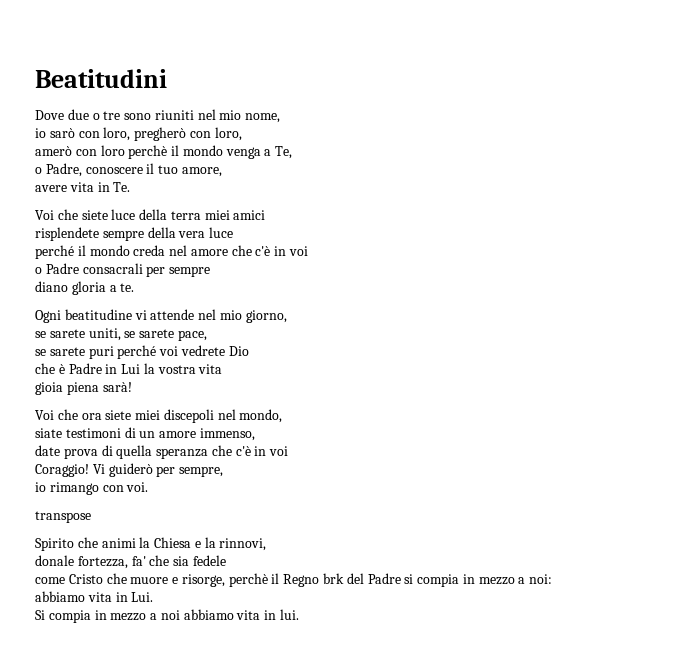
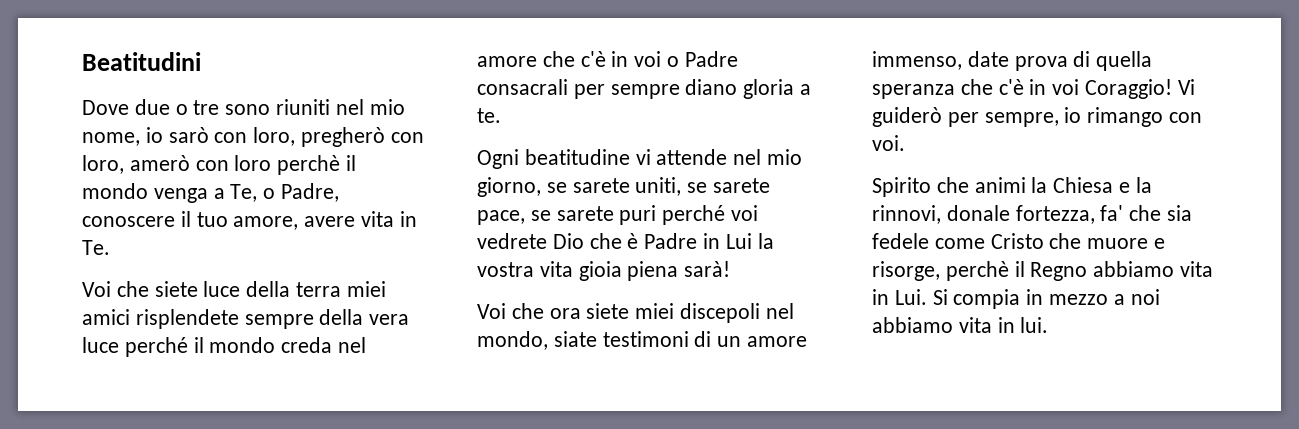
(281, 118) // -> (140, 139) none
(242, 134) // -> (124, 164) none
(293, 152) // -> (258, 193) none
(222, 172) // -> (299, 223) none
(266, 215) // -> (130, 317) none
(234, 232) // -> (119, 345) none
(309, 251) // -> (662, 59) none
(211, 271) // -> (680, 91) none
(287, 316) // -> (541, 187) none
(207, 335) // -> (525, 217) none
(249, 351) // -> (584, 241) none
(223, 369) // -> (573, 269) none
(283, 416) // -> (548, 340) none
(255, 434) // -> (962, 60) none
(289, 451) // -> (1080, 87) none
(224, 471) // -> (1059, 119) none
[35,511,91,523] // transpose -> (905, 143) none
(267, 544) // -> (941, 214) none
(226, 560) // -> (929, 241) none
[323,573,553,587] brk del Padre si compia in mezzo a noi: // -> (1088, 271) none
(154, 597) // -> (927, 297) none

